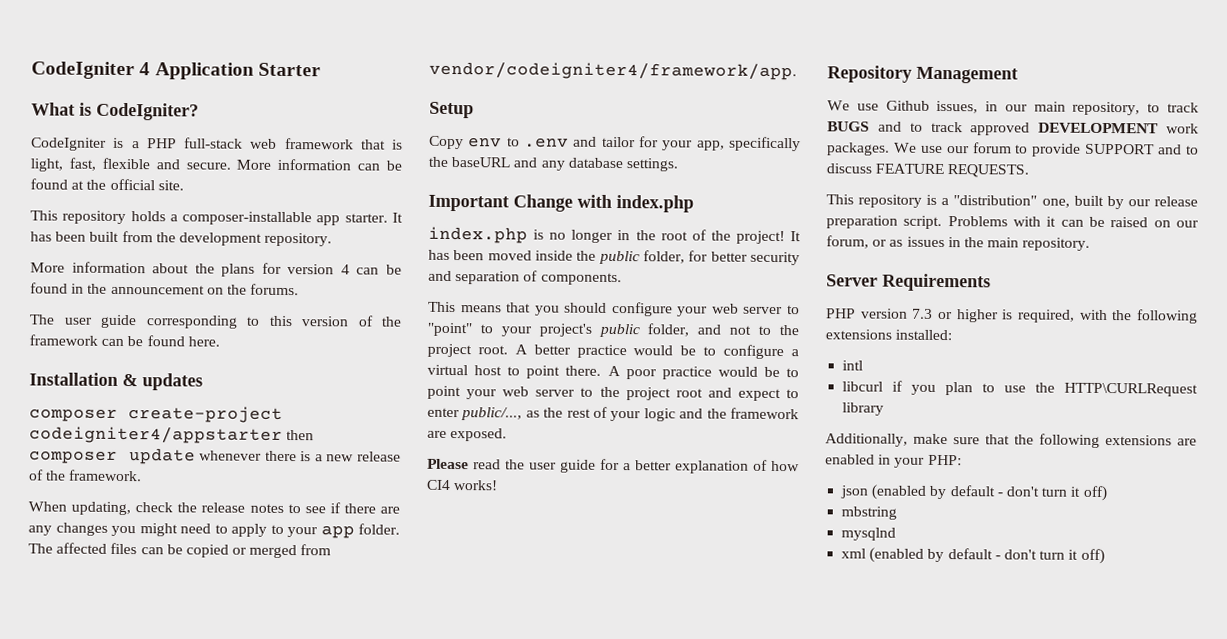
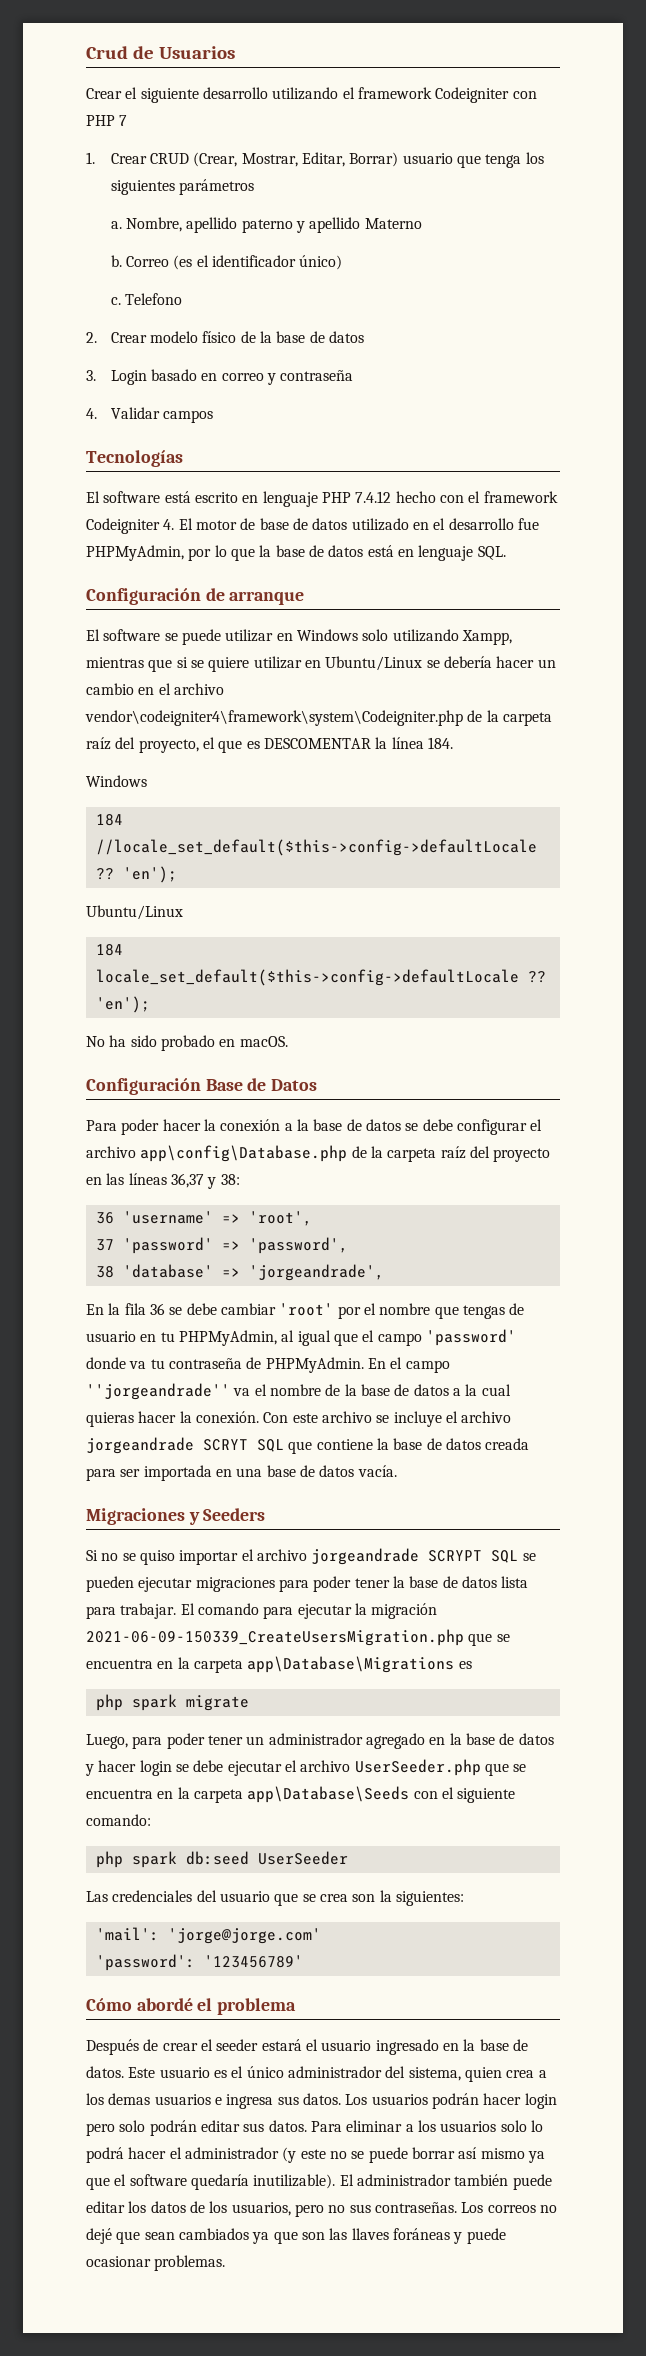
[31,61,321,80] [31,102,199,121] [31,137,403,151] [30,157,402,172] [30,178,184,191] [30,210,403,226] [30,230,333,247] [30,261,402,277] [30,282,300,296] [29,314,402,329] [29,334,220,347] [29,372,203,391] [29,406,283,423] [29,426,315,444] [29,448,401,465] [29,469,143,482] [28,501,401,516] [28,522,400,539] [28,542,332,559] [429,61,797,81] [429,101,474,119] [429,135,801,152] [428,156,678,172] [428,194,694,213] [428,226,801,245] [428,249,800,266] [428,270,622,286] [428,301,800,317] [427,322,800,338] [427,343,799,360] [427,364,799,380] [427,385,799,402] [427,406,799,422] [427,428,508,442] [427,458,800,474] [426,479,499,491] [827,65,1018,84] [827,100,1199,116] [827,121,1199,136] [827,142,1199,157] [826,163,1030,178] [826,194,1198,210] [826,215,1199,230] [826,235,1091,251] [826,273,991,292] [826,308,1198,324] [825,329,953,341] [842,360,864,371] [842,380,1198,397] [842,402,885,416] [825,433,1197,448] [825,454,962,468] [840,484,1107,502] [841,506,898,520] [841,527,897,541] [841,547,1105,565] CodeIgniter 4 Application Starter // What is CodeIgniter? // CodeIgniter is a PHP full-stack web framework that is light, fast, flexible and secure. More information can be found at the official site. // This repository holds a composer-installable app starter. It has been built from the development repository. // More information about the plans for version 4 can be found in the announcement on the forums. // The user guide corresponding to this version of the framework can be found here. // Installation & updates // composer create-project codeigniter4/appstarter then composer update whenever there is a new release of the framework. // When updating, check the release notes to see if there are any changes you might need to apply to your app folder. The affected files can be copied or merged from vendor/codeigniter4/framework/app. // Setup // Copy env to .env and tailor for your app, specifically the baseURL and any database settings. // Important Change with index.php // index.php is no longer in the root of the project! It has been moved inside the public folder, for better security and separation of components. // This means that you should configure your web server to "point" to your project's public folder, and not to the project root. A better practice would be to configure a virtual host to point there. A poor practice would be to point your web server to the project root and expect to enter public/..., as the rest of your logic and the framework are exposed. // Please read the user guide for a better explanation of how CI4 works! // Repository Management // We use Github issues, in our main repository, to track BUGS and to track approved DEVELOPMENT work packages. We use our forum to provide SUPPORT and to discuss FEATURE REQUESTS. // This repository is a "distribution" one, built by our release preparation script. Problems with it can be raised on our forum, or as issues in the main repository. // Server Requirements // PHP version 7.3 or higher is required, with the following extensions installed: // intl // libcurl if you plan to use the HTTP\CURLRequest library // Additionally, make sure that the following extensions are enabled in your PHP: // json (enabled by default - don't turn it off) // mbstring // mysqlnd // xml (enabled by default - don't turn it off) -> [86,46,235,59] [86,87,537,103] [86,115,128,126] [86,152,544,168] [110,179,255,195] [110,217,422,233] [110,255,343,270] [110,293,183,305] [86,331,364,343] [86,369,354,385] [86,407,214,423] [86,450,183,467] [86,491,558,507] [86,518,539,534] [86,545,506,561] [86,588,305,605] [86,629,512,645] [86,656,556,672] [86,683,224,695] [85,710,552,726] [86,737,453,753] [86,775,147,787] [95,814,123,826] [95,839,537,856] [95,866,177,883] [86,905,183,920] [95,944,123,956] [95,969,546,986] [95,996,150,1013] [86,1035,288,1051] [86,1078,318,1095] [86,1119,543,1135] [86,1145,551,1162] [86,1173,240,1189] [95,1211,312,1226] [95,1237,348,1254] [95,1264,384,1281] [86,1303,525,1319] [86,1329,516,1346] [86,1357,450,1373] [86,1383,511,1400] [86,1411,512,1427] [86,1437,530,1454] [86,1465,397,1481] [86,1508,266,1525] [86,1548,536,1565] [86,1576,529,1592] [86,1603,438,1619] [86,1629,510,1646] [86,1656,472,1673] [95,1694,249,1711] [86,1733,554,1749] [85,1759,527,1776] [86,1786,516,1803] [86,1814,151,1826] [95,1851,348,1868] [86,1890,464,1906] [95,1927,321,1944] [95,1954,303,1971] [86,1998,297,2015] [86,2039,528,2055] [86,2066,547,2082] [86,2093,557,2109] [86,2120,543,2136] [86,2147,545,2163] [86,2174,552,2190] [86,2201,557,2217] [86,2228,506,2244] [86,2255,226,2271] Crud de Usuarios // Crear el siguiente desarrollo utilizando el framework Codeigniter con PHP 7 // 1. Crear CRUD (Crear, Mostrar, Editar, Borrar) usuario que tenga los siguientes parámetros // a. Nombre, apellido paterno y apellido Materno // b. Correo (es el identificador único) // c. Telefono // 2. Crear modelo físico de la base de datos // 3. Login basado en correo y contraseña // 4. Validar campos // Tecnologías // El software está escrito en lenguaje PHP 7.4.12 hecho con el framework Codeigniter 4. El motor de base de datos utilizado en el desarrollo fue PHPMyAdmin, por lo que la base de datos está en lenguaje SQL. // Configuración de arranque // El software se puede utilizar en Windows solo utilizando Xampp, mientras que si se quiere utilizar en Ubuntu/Linux se debería hacer un cambio en el archivo vendor\codeigniter4\framework\system\Codeigniter.php de la carpeta raíz del proyecto, el que es DESCOMENTAR la línea 184. // Windows // 184 //locale_set_default($this->config->defaultLocale ?? 'en'); // Ubuntu/Linux // 184 locale_set_default($this->config->defaultLocale ?? 'en'); // No ha sido probado en macOS. // Configuración Base de Datos // Para poder hacer la conexión a la base de datos se debe configurar el archivo app\config\Database.php de la carpeta raíz del proyecto en las líneas 36,37 y 38: // 36 'username' => 'root', // 37 'password' => 'password', // 38 'database' => 'jorgeandrade', // En la fila 36 se debe cambiar 'root' por el nombre que tengas de usuario en tu PHPMyAdmin, al igual que el campo 'password' donde va tu contraseña de PHPMyAdmin. En el campo ''jorgeandrade'' va el nombre de la base de datos a la cual quieras hacer la conexión. Con este archivo se incluye el archivo jorgeandrade SCRYT SQL que contiene la base de datos creada para ser importada en una base de datos vacía. // Migraciones y Seeders // Si no se quiso importar el archivo jorgeandrade SCRYPT SQL se pueden ejecutar migraciones para poder tener la base de datos lista para trabajar. El comando para ejecutar la migración 2021-06-09-150339_CreateUsersMigration.php que se encuentra en la carpeta app\Database\Migrations es // php spark migrate // Luego, para poder tener un administrador agregado en la base de datos y hacer login se debe ejecutar el archivo UserSeeder.php que se encuentra en la carpeta app\Database\Seeds con el siguiente comando: // php spark db:seed UserSeeder // Las credenciales del usuario que se crea son la siguientes: // 'mail': 'jorge@jorge.com' // 'password': '123456789' // Cómo abordé el problema // Después de crear el seeder estará el usuario ingresado en la base de datos. Este usuario es el único administrador del sistema, quien crea a los demas usuarios e ingresa sus datos. Los usuarios podrán hacer login pero solo podrán editar sus datos. Para eliminar a los usuarios solo lo podrá hacer el administrador (y este no se puede borrar así mismo ya que el software quedaría inutilizable). El administrador también puede editar los datos de los usuarios, pero no sus contraseñas. Los correos no dejé que sean cambiados ya que son las llaves foráneas y puede ocasionar problemas.

